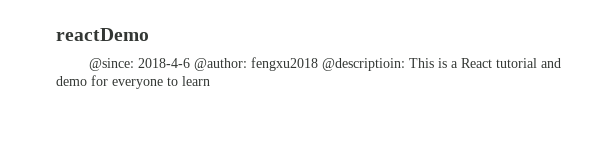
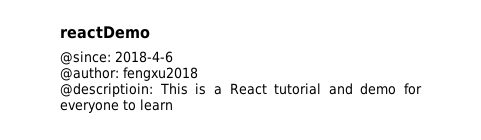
(190, 63) none -> (173, 57) //
(318, 64) none -> (198, 74) //

